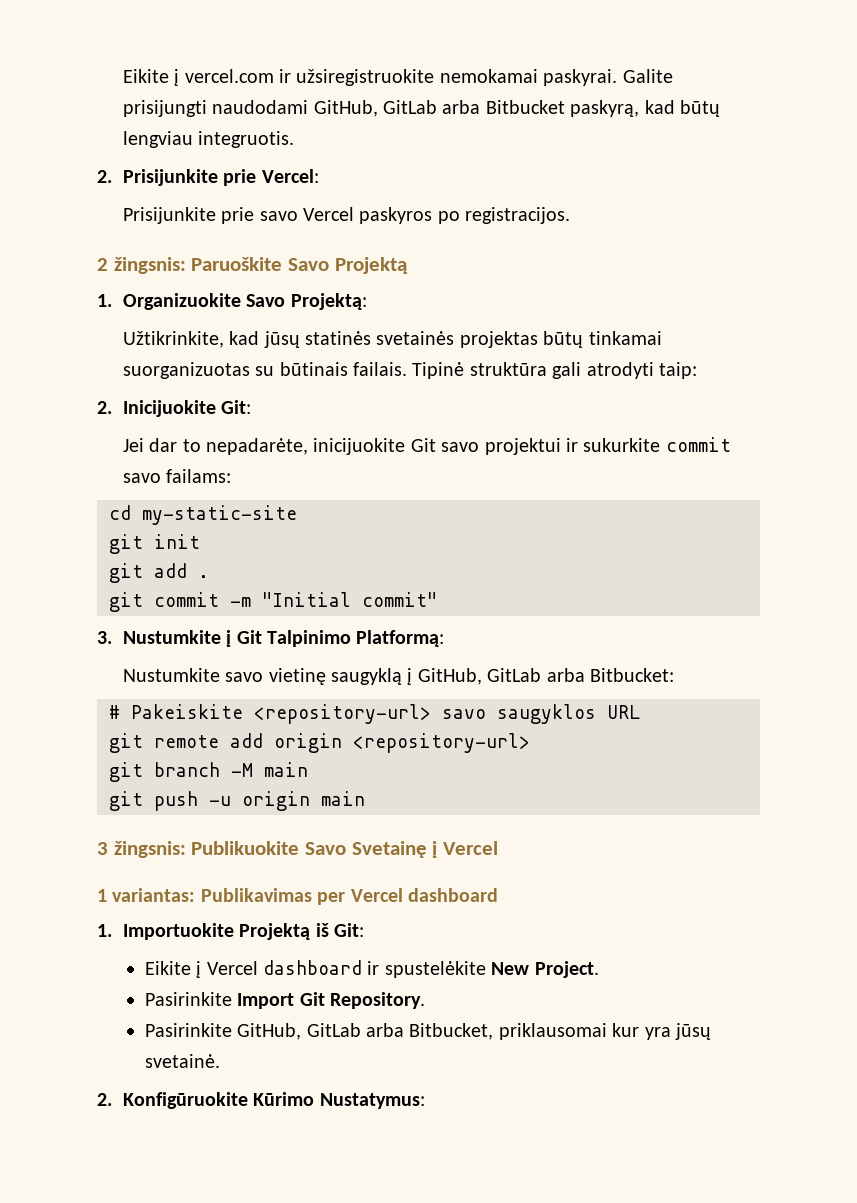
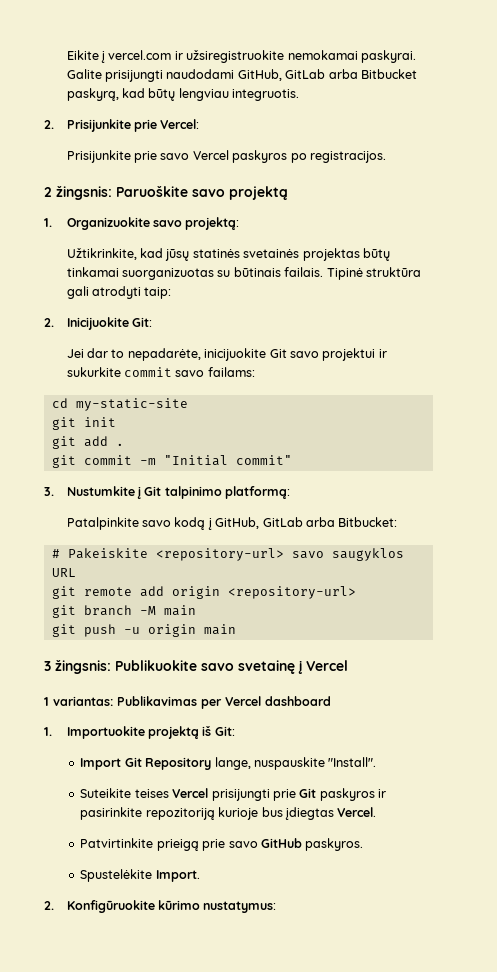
[288,257,408,274] Savo Projektą -> [192,186,288,200] savo projektą
[246,293,367,310] Savo Projektą: -> [153,217,240,230] savo projektą:
[266,630,445,647] [122,668,402,685] Talpinimo Platformą: // Nustumkite savo vietinę saugyklą -> [164,486,291,499] [66,517,206,530] talpinimo platformą: // Patalpinkite savo kodą
[305,841,427,858] Savo Svetainę -> [201,660,295,674] savo svetainę
[239,923,311,940] Projektą -> [148,726,200,739] projektą
[144,960,599,978] [144,992,425,1009] [144,1023,711,1040] [144,1054,220,1068] Eikite į Vercel dashboard ir spustelėkite New Project. // Pasirinkite Import Git Repository. // Pasirinkite GitHub, GitLab arba Bitbucket, priklausomai kur yra jūsų svetainė. -> [80,757,377,770] [80,788,387,801] [80,807,377,820] [80,838,364,851] [80,869,200,882] Import Git Repository lange, nuspauskite "Install". // Suteikite teises Vercel prisijungti prie Git paskyros ir pasirinkite repozitoriją kurioje bus įdiegtas Vercel. // Patvirtinkite prieigą prie savo GitHub paskyros. // Spustelėkite Import.
[253,1092,425,1109] Kūrimo Nustatymus: -> [158,900,277,913] kūrimo nustatymus:

